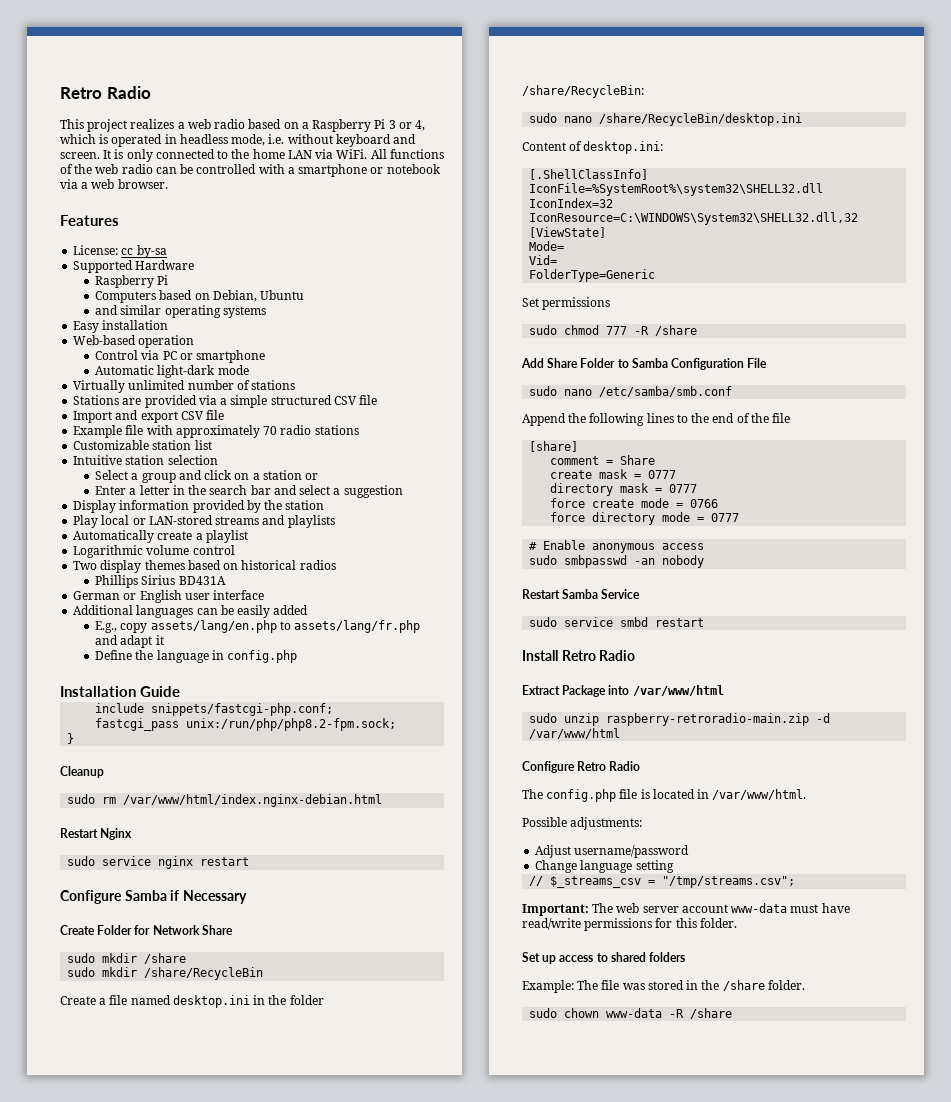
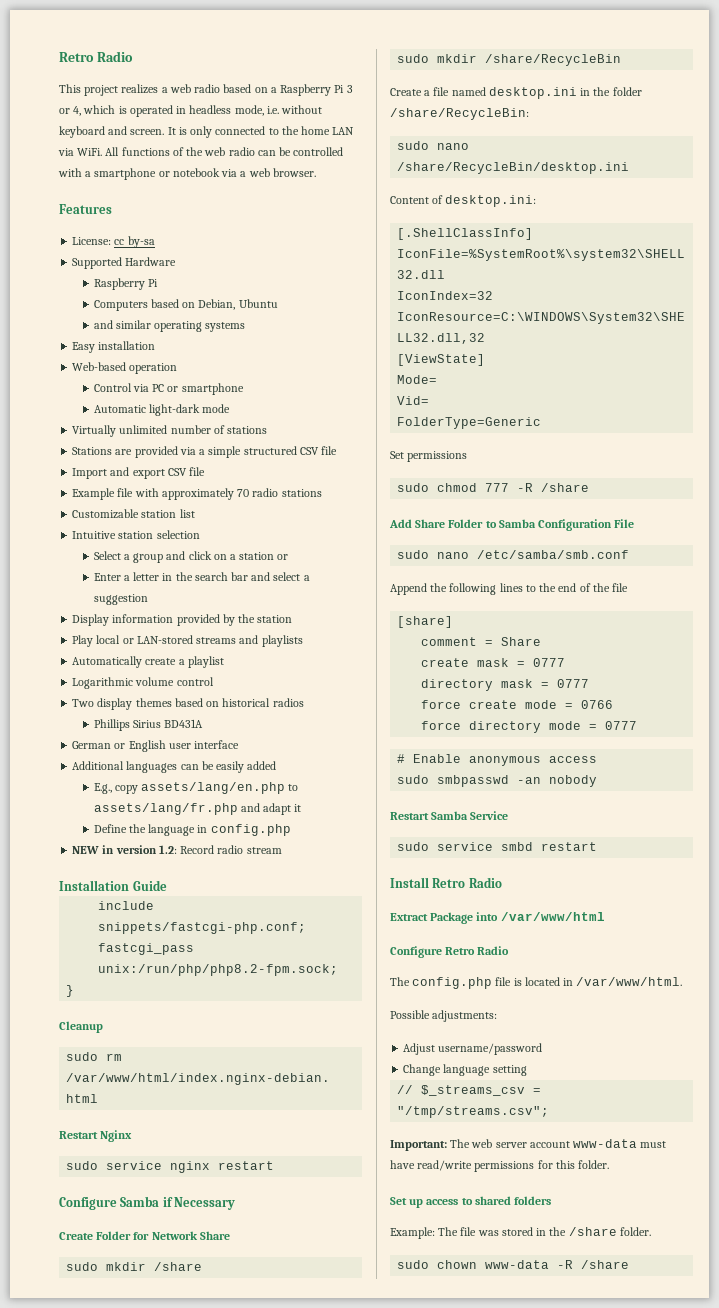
(298, 656) none -> [72,845,282,854] // NEW in version 1.2: Record radio stream
[529,713,831,726] [529,728,621,739] // sudo unzip raspberry-retroradio-main.zip -d /var/www/html -> (605, 916) none

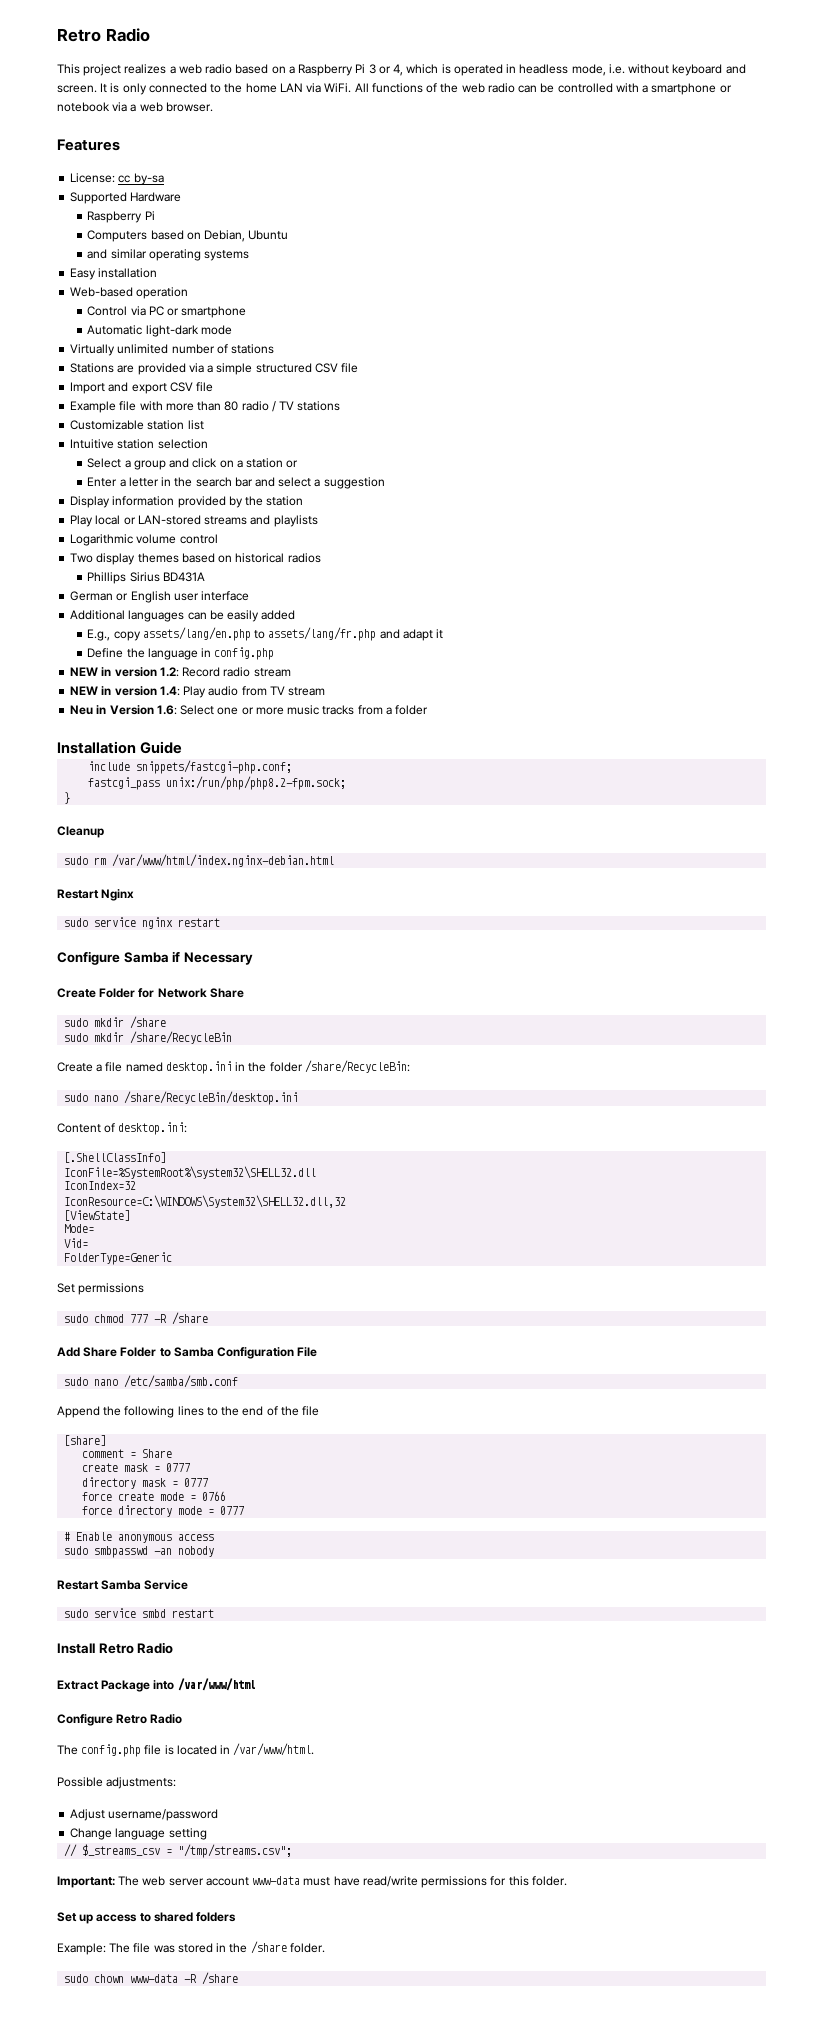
[161,488,279,500] approximately 70 radio -> [165,401,295,412] more than 80 radio / TV
[72,656,224,668] // Automatically create a playlist -> (318, 521) none
(282, 850) none -> [70,686,326,698] [70,705,429,715] // NEW in version 1.4: Play audio from TV stream // Neu in Version 1.6: Select one or more music tracks from a folder

